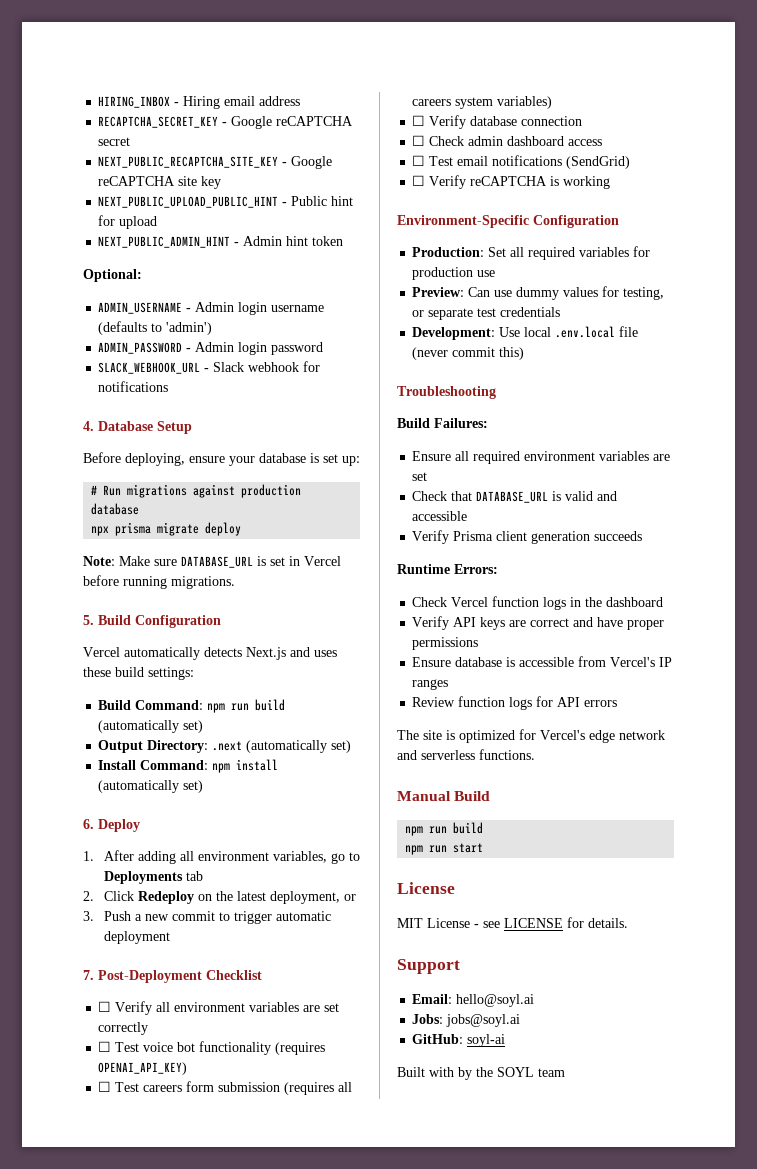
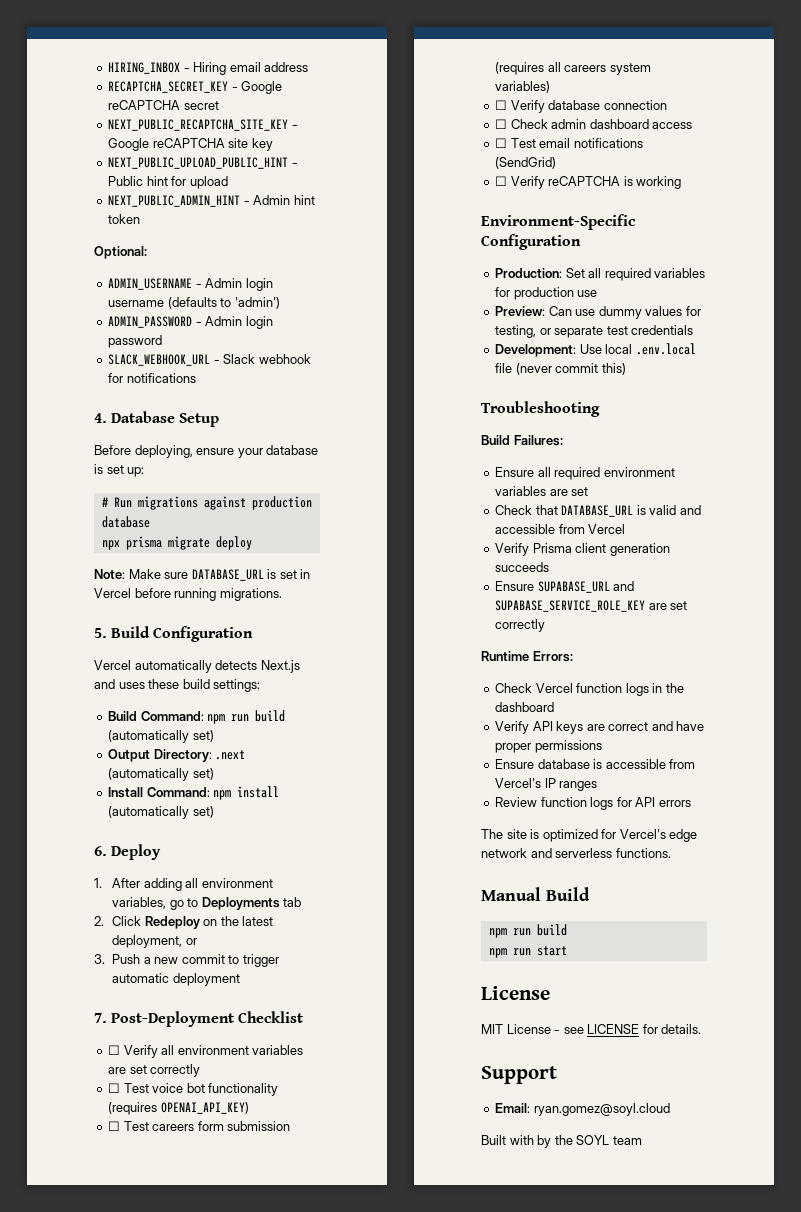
(468, 516) none -> [558,524,626,534] from Vercel
(643, 536) none -> [495,581,635,593] [495,600,688,612] [495,619,546,632] // Ensure SUPABASE_URL and SUPABASE_SERVICE_ROLE_KEY are set correctly
[456,994,535,1007] [412,1014,521,1027] [412,1034,506,1047] hello@soyl.ai // Jobs: jobs@soyl.ai // GitHub: soyl-ai -> [533,1103,670,1116] ryan.gomez@soyl.cloud

